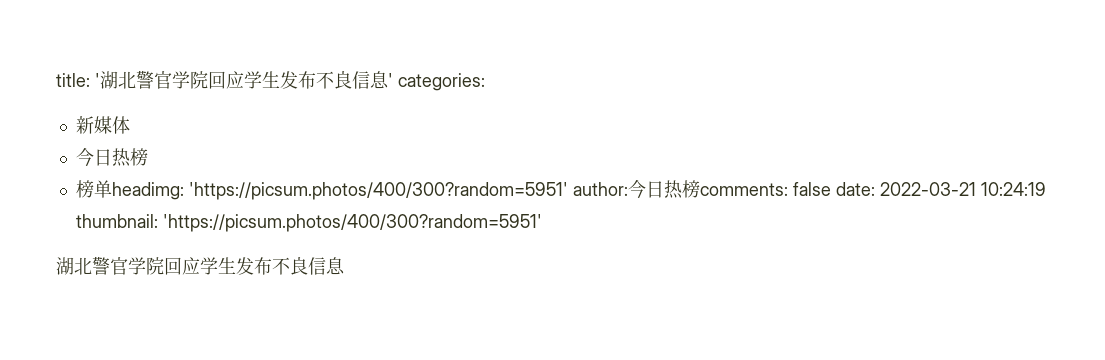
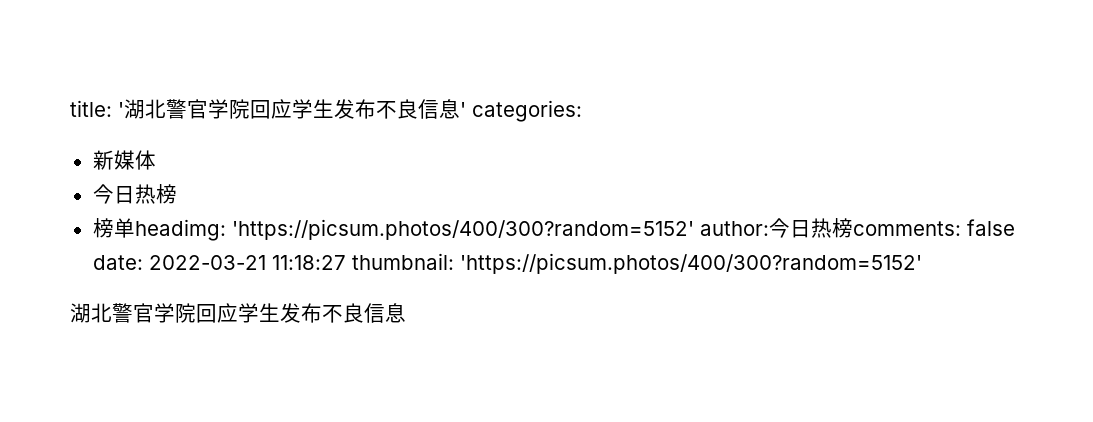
[188,182,568,200] 'https://picsum.photos/400/300?random=5951' -> [231,219,694,240] 'https://picsum.photos/400/300?random=5152'
[980,182,1046,196] [75,214,542,232] 10:24:19 thumbnail: 'https://picsum.photos/400/300?random=5951' -> [271,253,922,274] 11:18:27 thumbnail: 'https://picsum.photos/400/300?random=5152'

